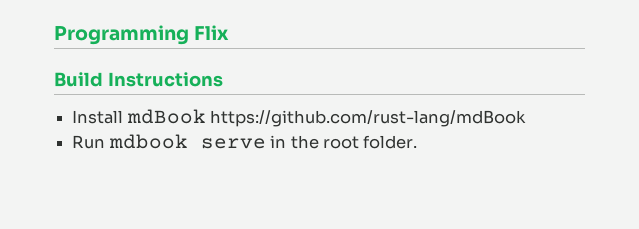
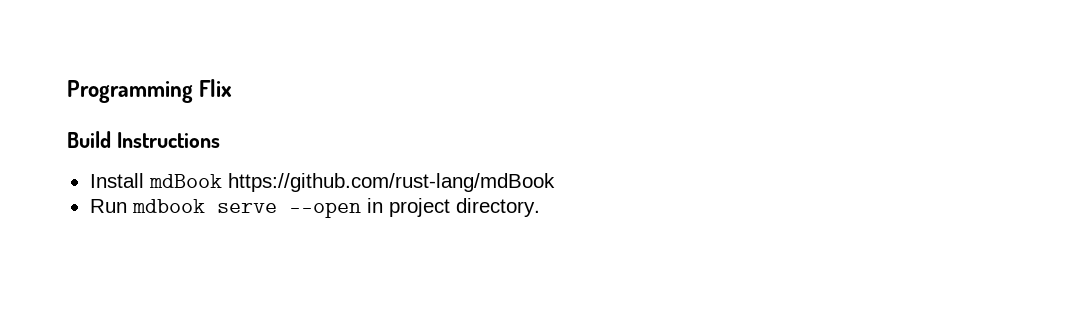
[270,135,418,149] in the root folder. -> [288,198,540,218] --open in project directory.

